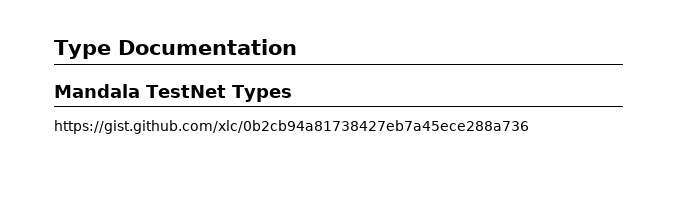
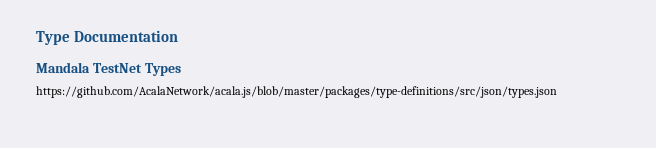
[54,120,529,134] https://gist.github.com/xlc/0b2cb94a81738427eb7a45ece288a736 -> [36,86,557,98] https://github.com/AcalaNetwork/acala.js/blob/master/packages/type-definitions/src/json/types.json

